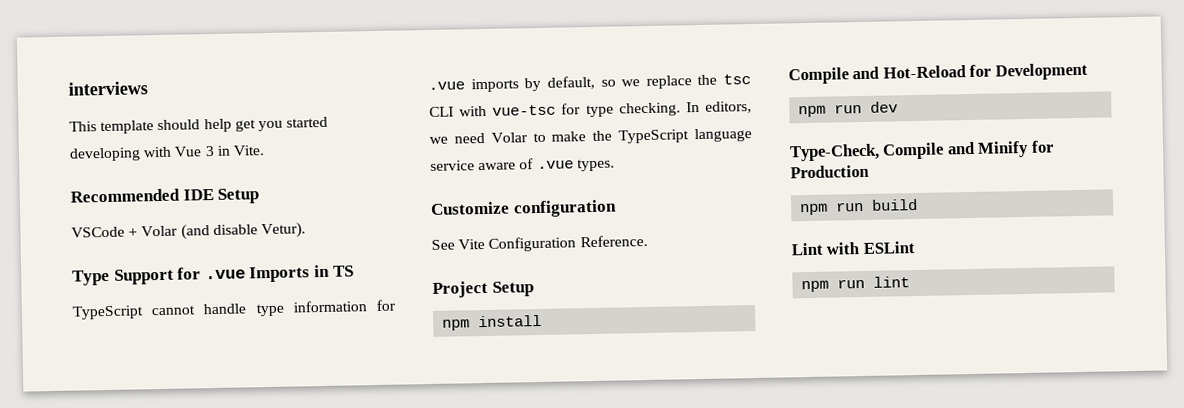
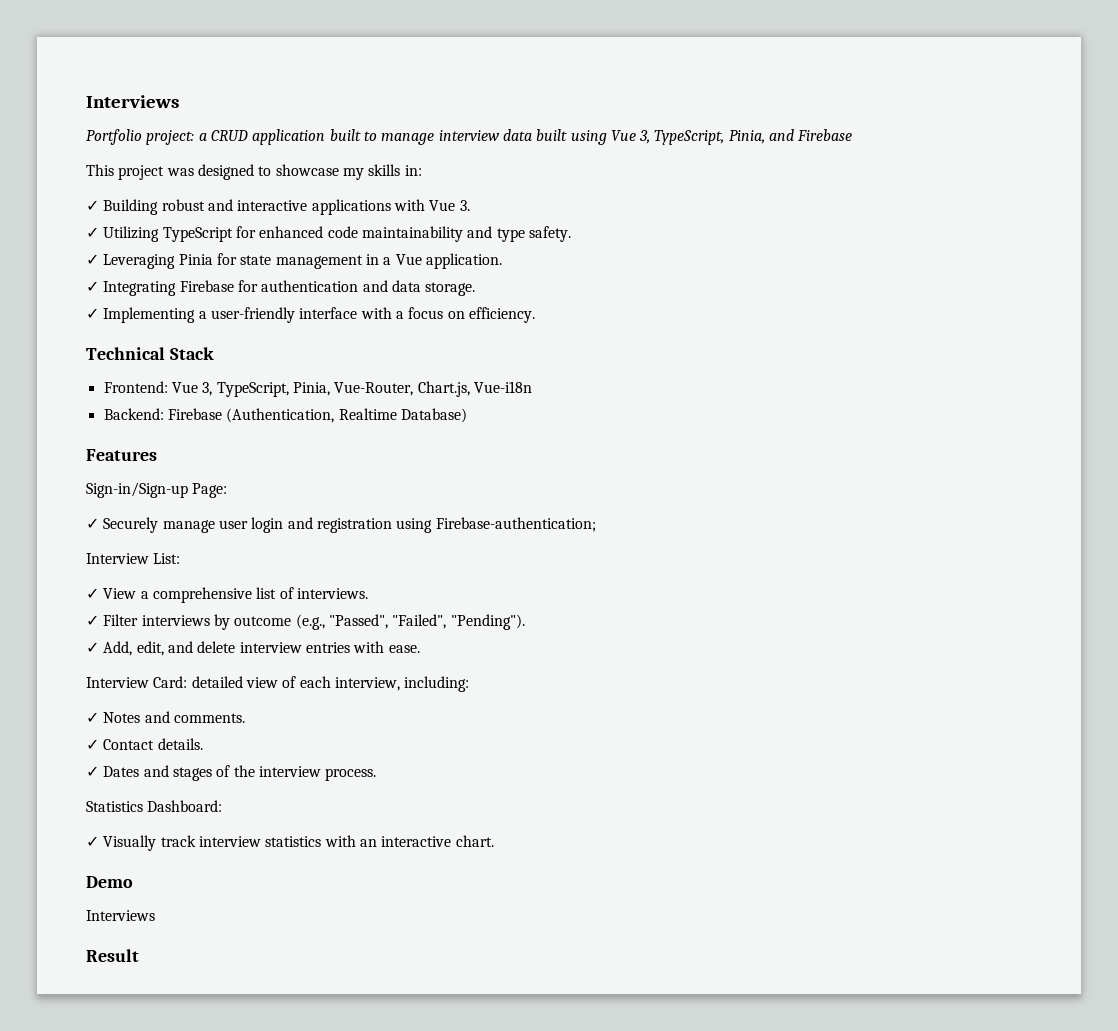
[68,81,148,96] [69,116,329,135] [69,145,265,162] [70,188,260,204] [71,222,306,240] [72,264,354,286] [72,299,396,320] [428,74,751,93] [429,101,752,118] [429,128,752,144] [430,158,615,172] [430,199,617,218] [431,234,648,252] [432,280,534,298] [442,314,543,331] [788,62,1088,85] [798,101,899,118] [789,140,1054,162] [790,164,869,179] [800,198,919,216] [791,241,915,256] [801,276,911,293] interviews // This template should help get you started developing with Vue 3 in Vite. // Recommended IDE Setup // VSCode + Volar (and disable Vetur). // Type Support for .vue Imports in TS // TypeScript cannot handle type information for .vue imports by default, so we replace the tsc CLI with vue-tsc for type checking. In editors, we need Volar to make the TypeScript language service aware of .vue types. // Customize configuration // See Vite Configuration Reference. // Project Setup // npm install // Compile and Hot-Reload for Development // npm run dev // Type-Check, Compile and Minify for Production // npm run build // Lint with ESLint // npm run lint -> [86,95,179,108] [86,129,853,145] [86,164,422,180] [86,199,470,215] [86,226,571,242] [86,253,502,269] [86,280,476,296] [86,307,535,323] [86,347,214,360] [103,381,532,397] [103,408,467,423] [86,449,157,461] [86,482,228,498] [86,517,596,533] [86,553,181,564] [86,587,368,603] [86,614,525,630] [86,641,420,656] [86,676,470,692] [86,711,245,723] [86,738,203,750] [86,765,377,781] [86,800,223,812] [86,835,494,851] [86,876,133,888] [86,910,155,921] [86,949,139,962] Interviews // Portfolio project: a CRUD application built to manage interview data built using Vue 3, TypeScript, Pinia, and Firebase // This project was designed to showcase my skills in: // ✓ Building robust and interactive applications with Vue 3. // ✓ Utilizing TypeScript for enhanced code maintainability and type safety. // ✓ Leveraging Pinia for state management in a Vue application. // ✓ Integrating Firebase for authentication and data storage. // ✓ Implementing a user-friendly interface with a focus on efficiency. // Technical Stack // Frontend: Vue 3, TypeScript, Pinia, Vue-Router, Chart.js, Vue-i18n // Backend: Firebase (Authentication, Realtime Database) // Features // Sign-in/Sign-up Page: // ✓ Securely manage user login and registration using Firebase-authentication; // Interview List: // ✓ View a comprehensive list of interviews. // ✓ Filter interviews by outcome (e.g., "Passed", "Failed", "Pending"). // ✓ Add, edit, and delete interview entries with ease. // Interview Card: detailed view of each interview, including: // ✓ Notes and comments. // ✓ Contact details. // ✓ Dates and stages of the interview process. // Statistics Dashboard: // ✓ Visually track interview statistics with an interactive chart. // Demo // Interviews // Result

